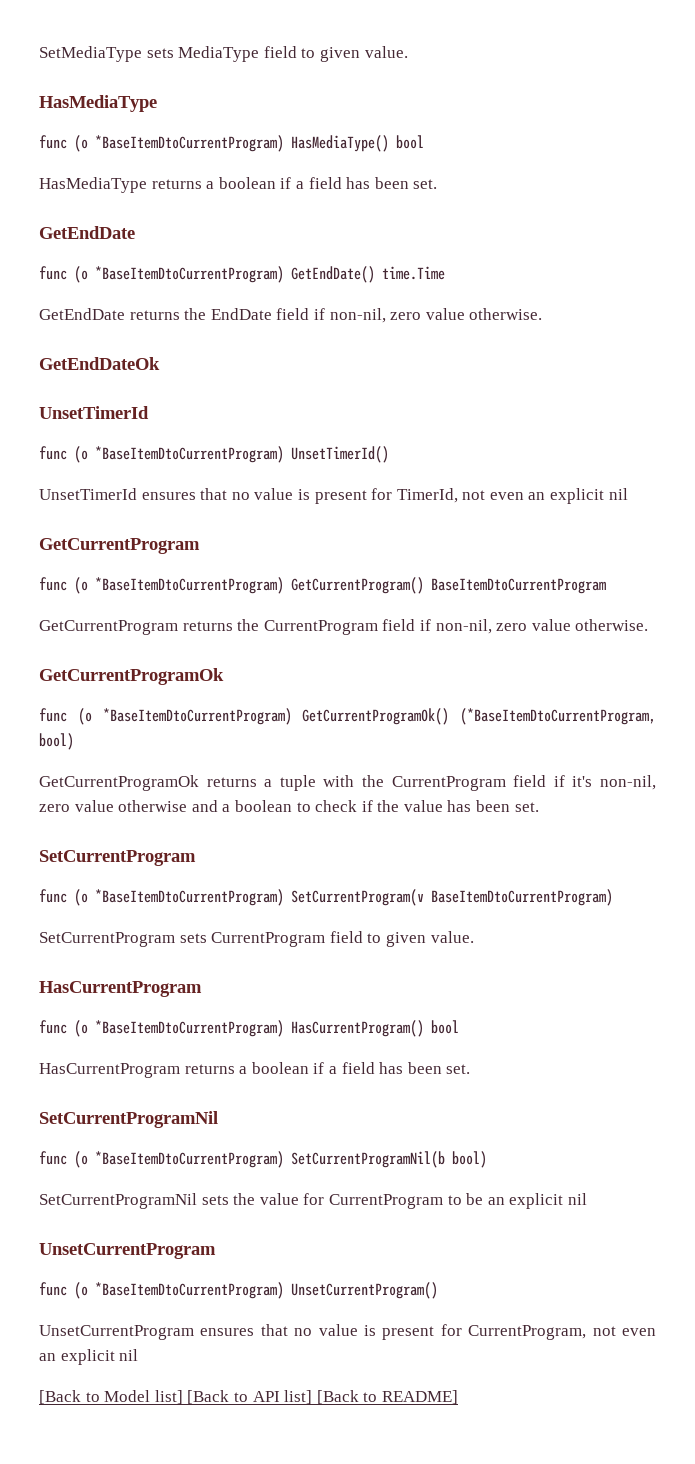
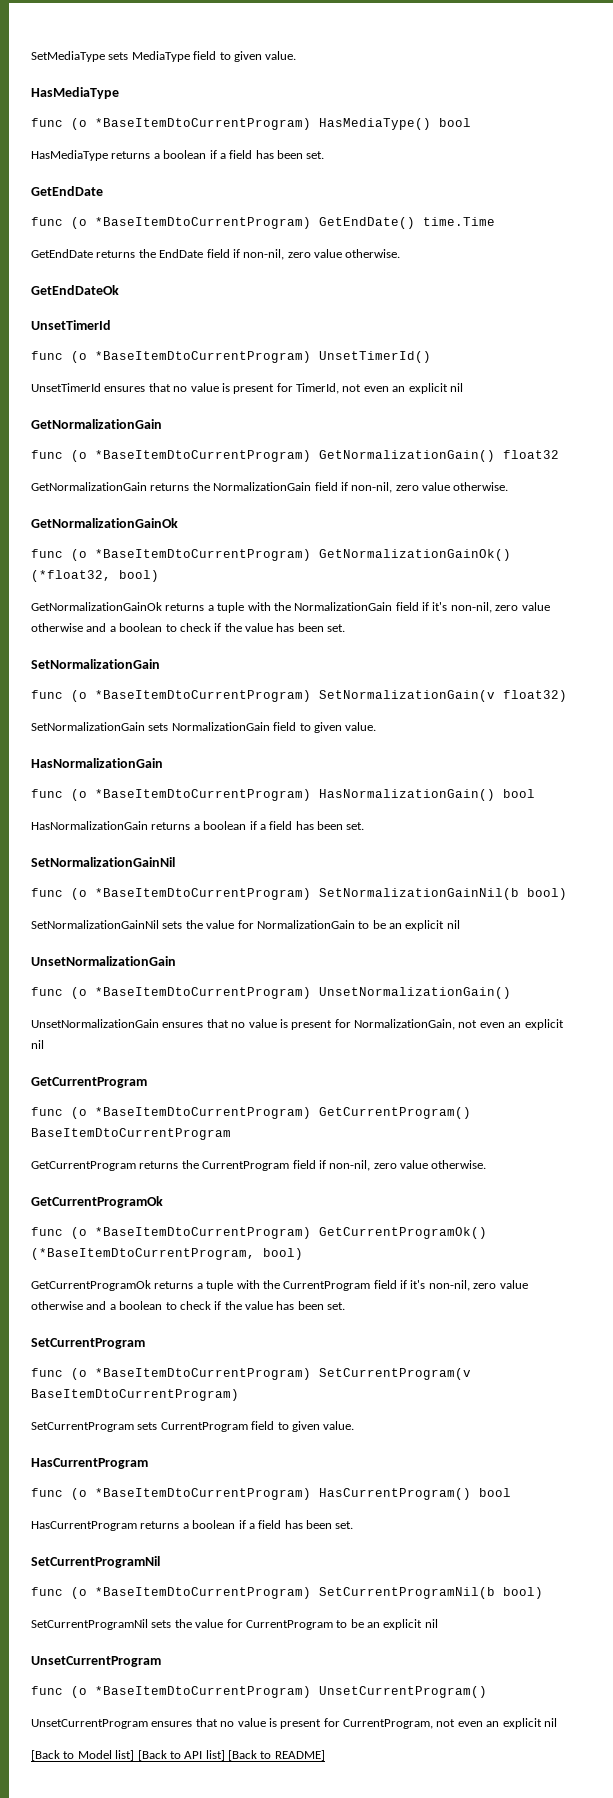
(628, 494) none -> [31,419,162,429] [31,450,559,462] [31,482,509,493] [31,518,178,528] [31,549,511,561] [31,570,159,582] [31,602,550,613] [31,623,346,632] [31,659,160,669] [31,690,567,702] [31,722,377,733] [31,758,163,768] [31,789,535,801] [31,821,365,830] [31,857,175,867] [31,888,567,900] [31,920,460,931] [31,956,176,966] [31,987,511,999] [31,1019,564,1030] [31,1040,44,1049] // GetNormalizationGain // func (o *BaseItemDtoCurrentProgram) GetNormalizationGain() float32 // GetNormalizationGain returns the NormalizationGain field if non-nil, zero value otherwise. // GetNormalizationGainOk // func (o *BaseItemDtoCurrentProgram) GetNormalizationGainOk() (*float32, bool) // GetNormalizationGainOk returns a tuple with the NormalizationGain field if it's non-nil, zero value otherwise and a boolean to check if the value has been set. // SetNormalizationGain // func (o *BaseItemDtoCurrentProgram) SetNormalizationGain(v float32) // SetNormalizationGain sets NormalizationGain field to given value. // HasNormalizationGain // func (o *BaseItemDtoCurrentProgram) HasNormalizationGain() bool // HasNormalizationGain returns a boolean if a field has been set. // SetNormalizationGainNil // func (o *BaseItemDtoCurrentProgram) SetNormalizationGainNil(b bool) // SetNormalizationGainNil sets the value for NormalizationGain to be an explicit nil // UnsetNormalizationGain // func (o *BaseItemDtoCurrentProgram) UnsetNormalizationGain() // UnsetNormalizationGain ensures that no value is present for NormalizationGain, not even an explicit nil

